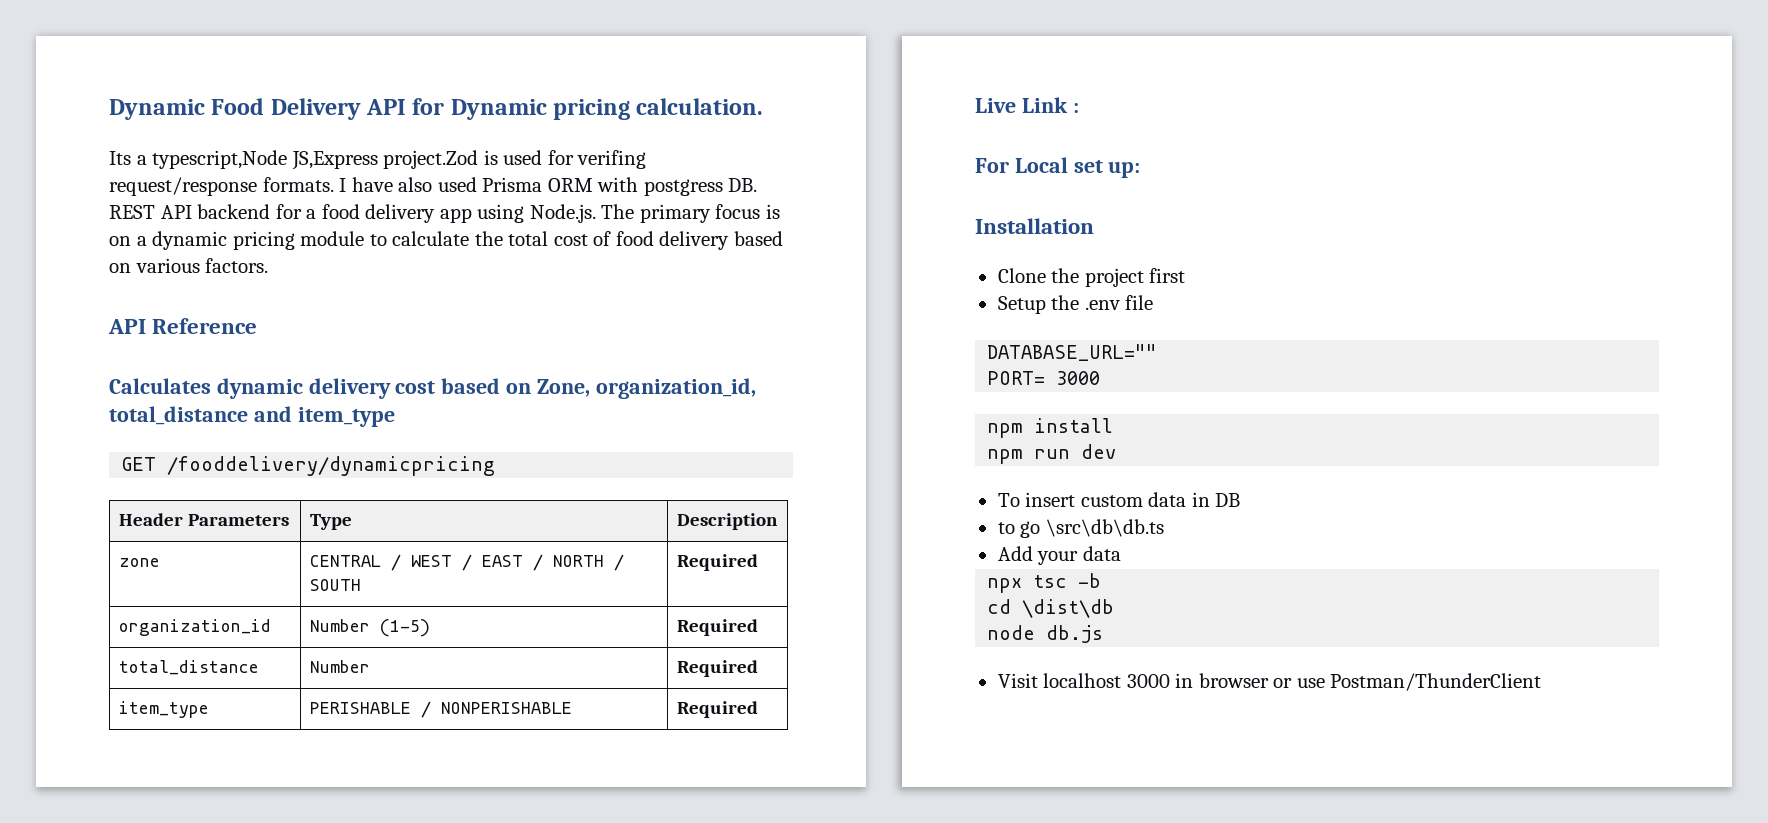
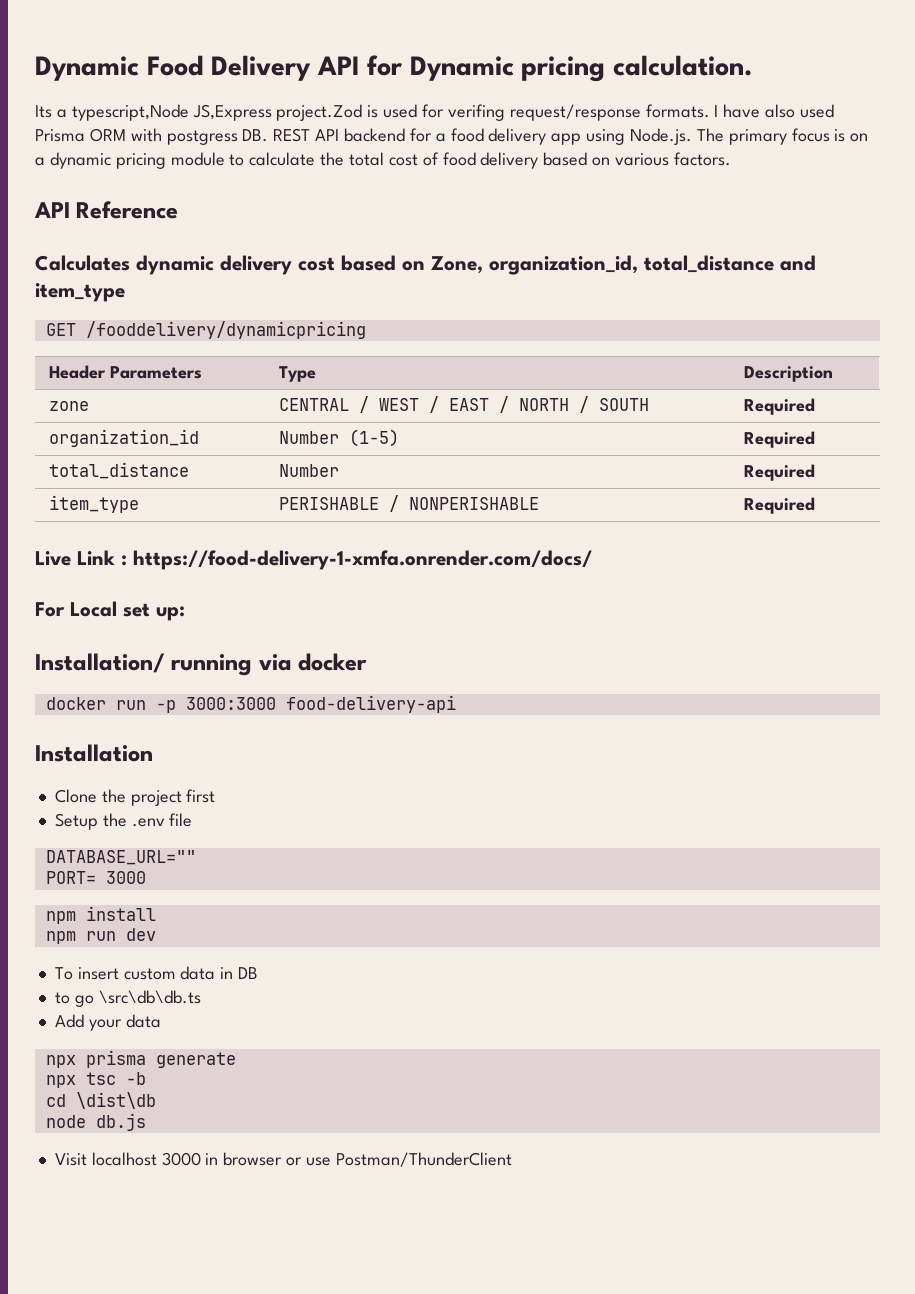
(1079, 108) none -> [133,550,592,570] https://food-delivery-1-xmfa.onrender.com/docs/
(1141, 169) none -> [35,653,368,676] [45,695,456,713] // Installation/ running via docker // docker run -p 3000:3000 food-delivery-api
(1121, 553) none -> [45,1050,236,1068] // npx prisma generate

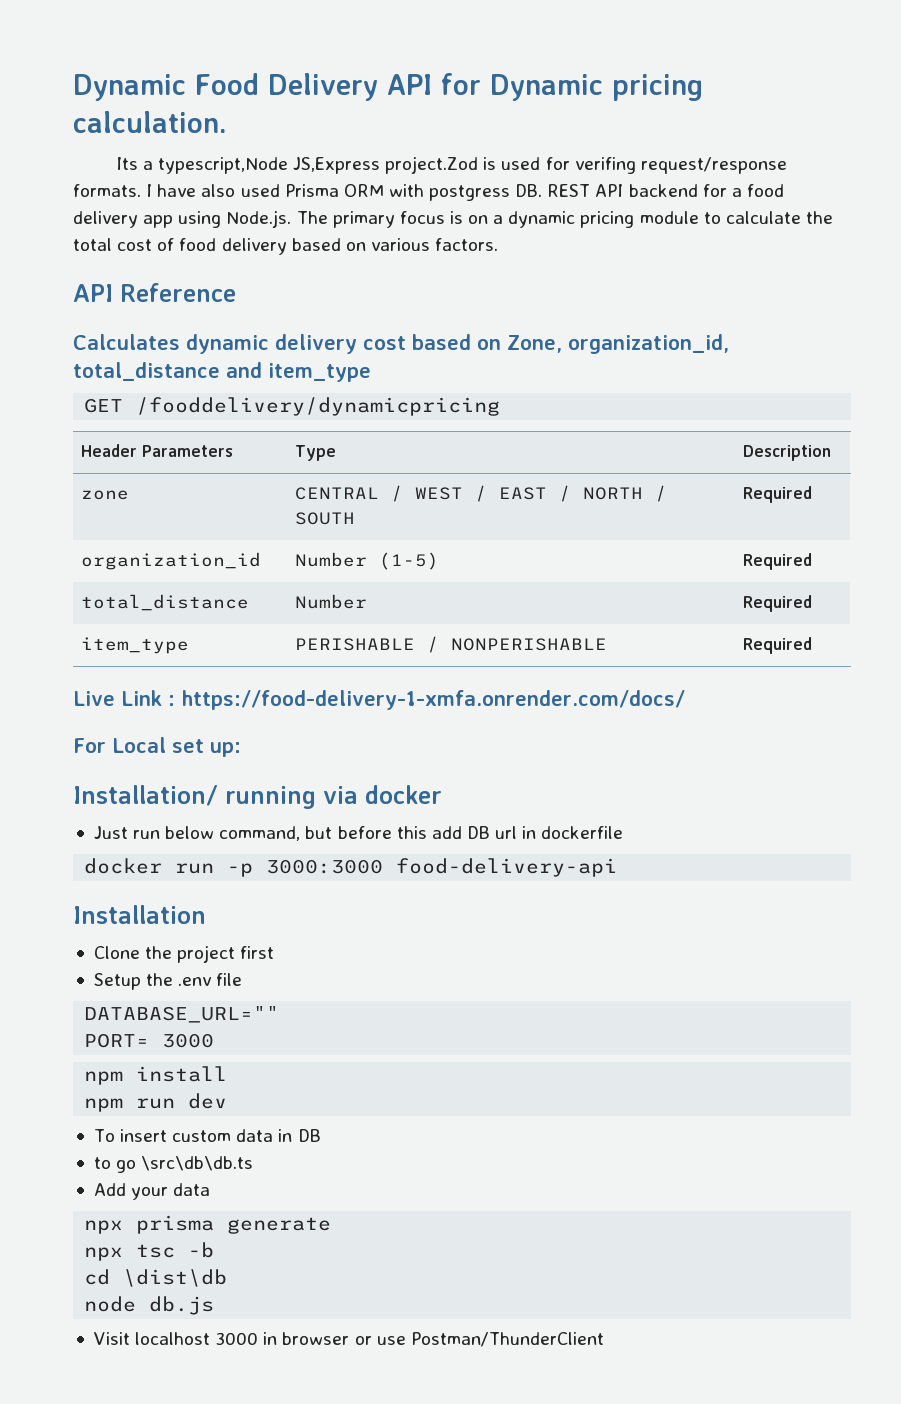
(368, 662) none -> [93,826,624,841] // Just run below command, but before this add DB url in dockerfile

